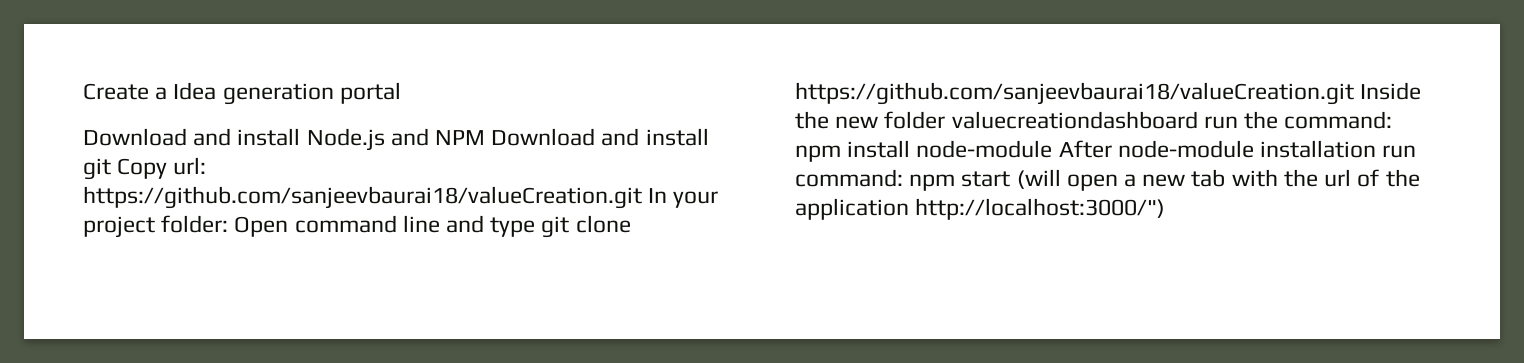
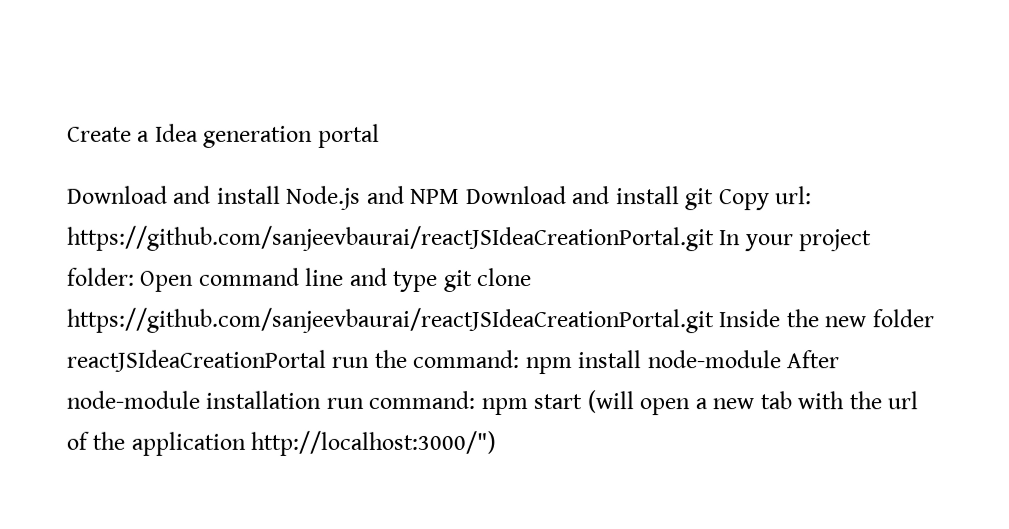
[83,186,642,209] https://github.com/sanjeevbaurai18/valueCreation.git -> [67,225,715,252] https://github.com/sanjeevbaurai/reactJSIdeaCreationPortal.git
[795,82,1354,105] https://github.com/sanjeevbaurai18/valueCreation.git -> [66,307,714,334] https://github.com/sanjeevbaurai/reactJSIdeaCreationPortal.git
[951,111,1198,129] valuecreationdashboard -> [66,349,326,372] reactJSIdeaCreationPortal

